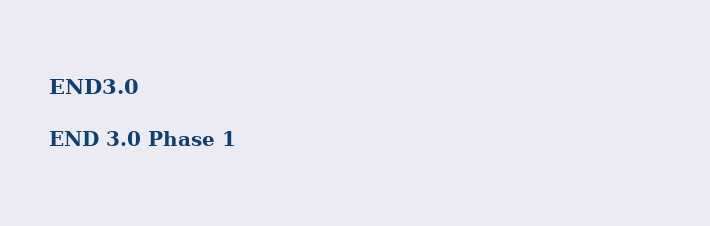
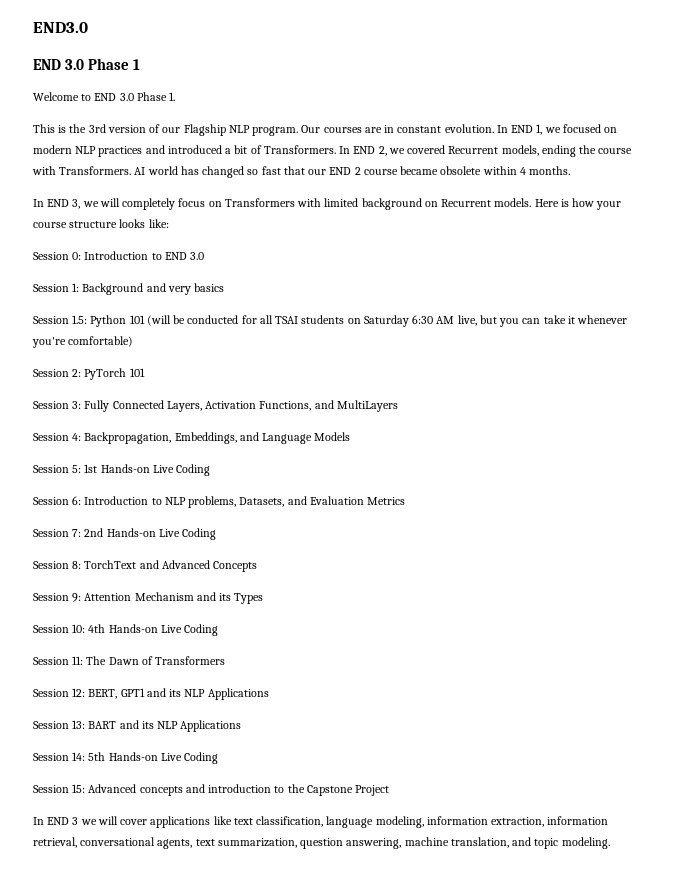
(236, 138) none -> [33,92,176,101] [33,124,618,136] [33,145,633,157] [32,166,571,178] [33,198,622,210] [33,219,169,228] [33,251,205,260] [33,283,225,295] [33,315,628,327] [32,336,134,348] [33,368,145,380] [33,400,398,412] [33,432,351,444] [33,464,211,476] [33,496,406,508] [33,528,217,540] [33,560,258,572] [33,592,264,604] [33,624,219,636] [33,656,226,665] [33,688,269,700] [33,720,242,732] [33,752,219,764] [33,784,390,796] [33,816,609,828] [33,837,610,849] // Welcome to END 3.0 Phase 1. // This is the 3rd version of our Flagship NLP program. Our courses are in constant evolution. In END 1, we focused on modern NLP practices and introduced a bit of Transformers. In END 2, we covered Recurrent models, ending the course with Transformers. AI world has changed so fast that our END 2 course became obsolete within 4 months. // In END 3, we will completely focus on Transformers with limited background on Recurrent models. Here is how your course structure looks like: // Session 0: Introduction to END 3.0 // Session 1: Background and very basics // Session 1.5: Python 101 (will be conducted for all TSAI students on Saturday 6:30 AM live, but you can take it whenever you're comfortable) // Session 2: PyTorch 101 // Session 3: Fully Connected Layers, Activation Functions, and MultiLayers // Session 4: Backpropagation, Embeddings, and Language Models // Session 5: 1st Hands-on Live Coding // Session 6: Introduction to NLP problems, Datasets, and Evaluation Metrics // Session 7: 2nd Hands-on Live Coding // Session 8: TorchText and Advanced Concepts // Session 9: Attention Mechanism and its Types // Session 10: 4th Hands-on Live Coding // Session 11: The Dawn of Transformers // Session 12: BERT, GPT1 and its NLP Applications // Session 13: BART and its NLP Applications // Session 14: 5th Hands-on Live Coding // Session 15: Advanced concepts and introduction to the Capstone Project // In END 3 we will cover applications like text classification, language modeling, information extraction, information retrieval, conversational agents, text summarization, question answering, machine translation, and topic modeling.

